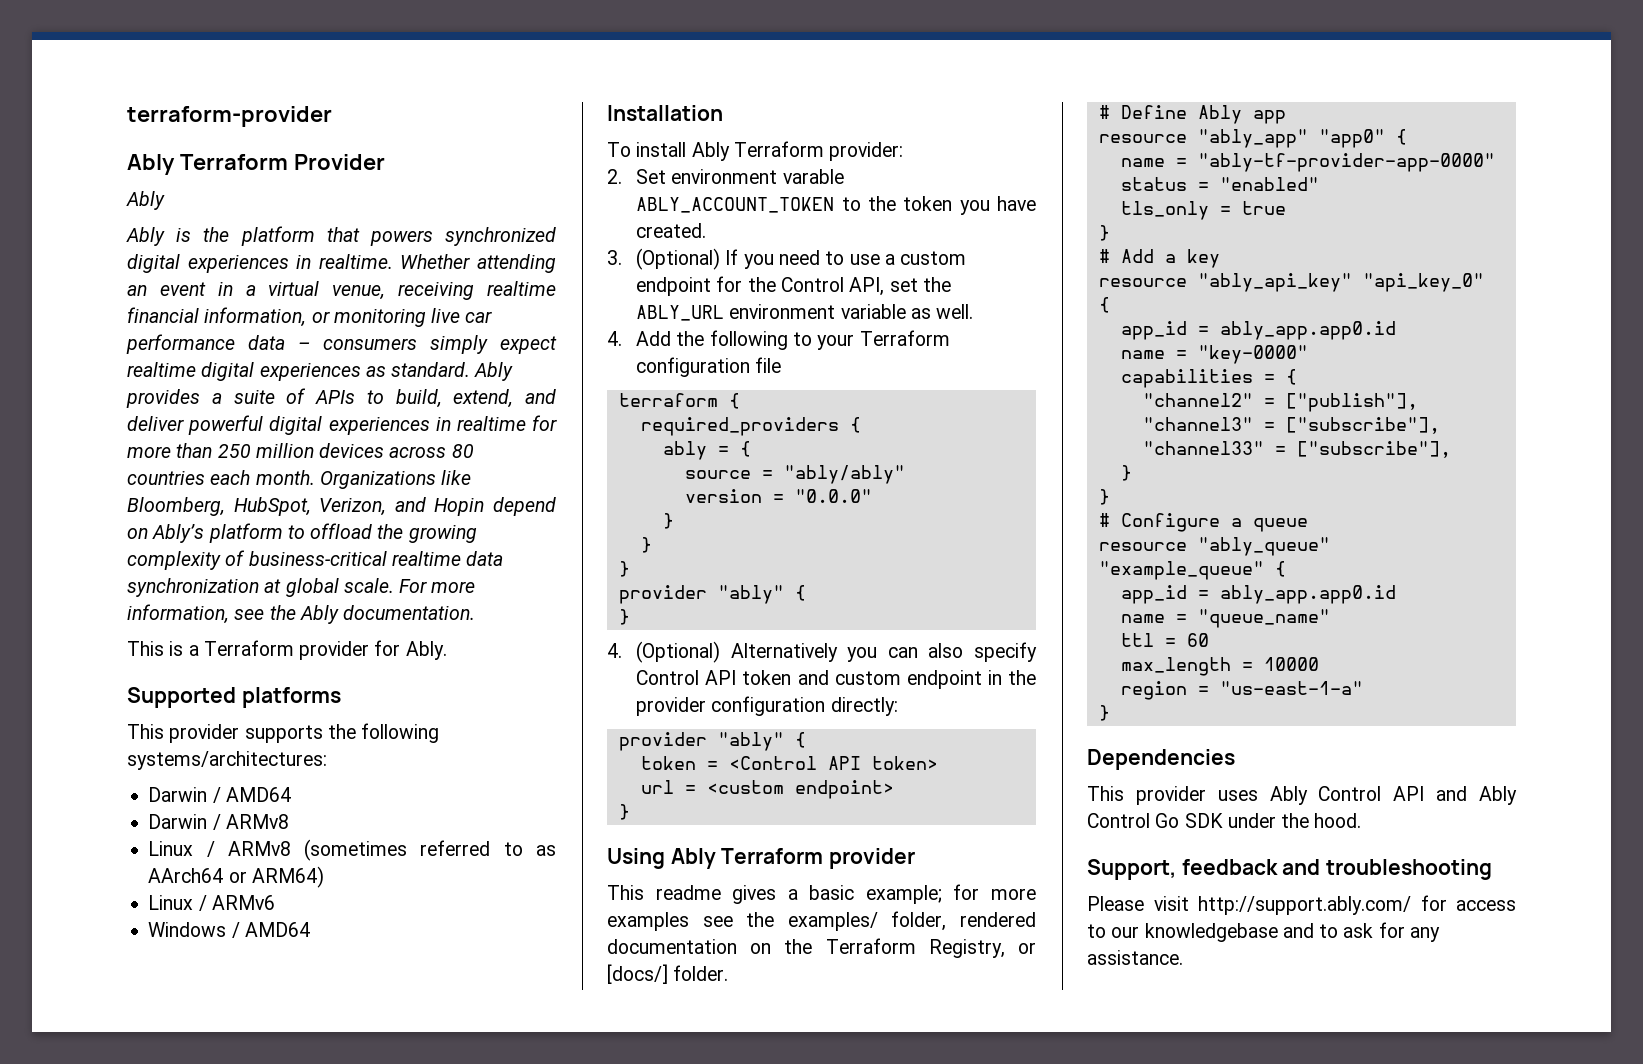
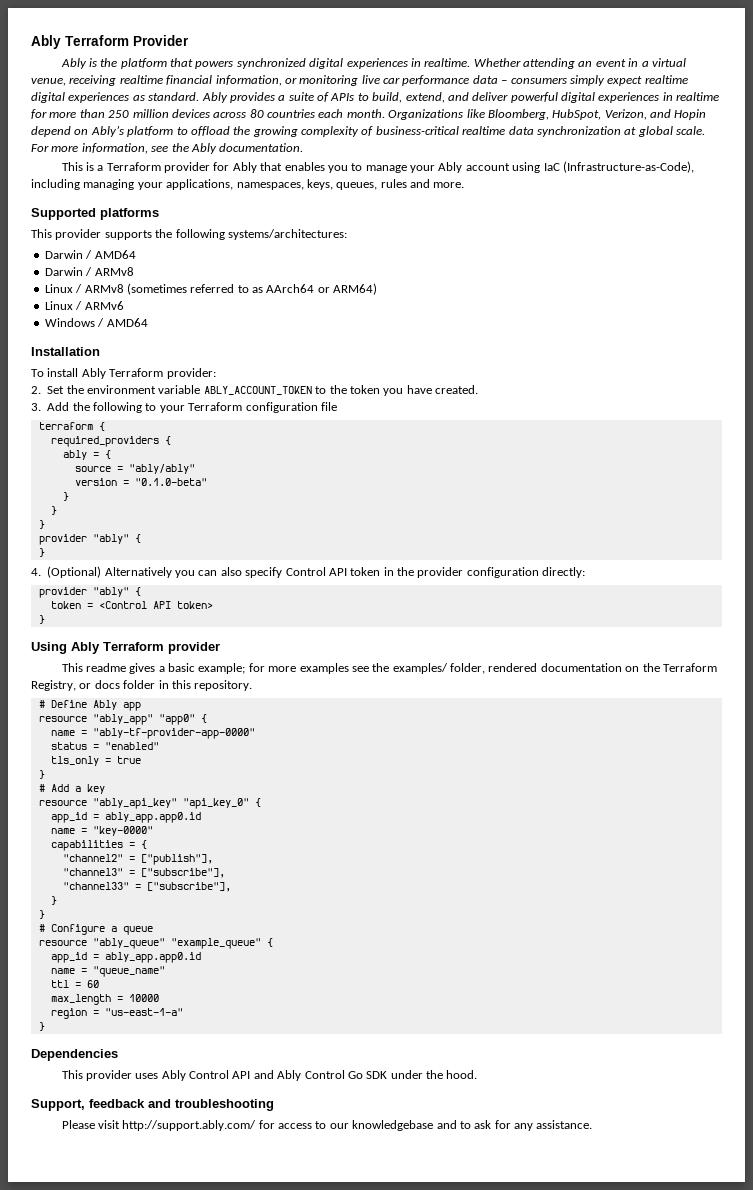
[127,106,332,127] terraform-provider // -> (31, 42) none
[126,227,165,246] // Ably -> (87, 63) none
[405,641,447,660] Ably. -> [232,161,694,173] [31,179,465,190] Ably that enables you to manage your Ably account using IaC (Infrastructure-as-Code), including managing your applications, namespaces, keys, queues, rules and more.
[671,169,844,184] environment varable -> [66,385,201,394] the environment variable
[636,248,967,270] [636,276,951,296] [636,304,974,321] [607,331,622,346] (Optional) If you need to use a custom endpoint for the Control API, set the ABLY_URL environment variable as well. // 4. -> (41, 407) none
[794,489,872,503] "0.0.0" -> [134,478,207,486] "0.1.0-beta"
[797,670,982,689] and custom endpoint -> (381, 571) none
[640,780,894,799] // url = <custom endpoint> -> (213, 605) none
[607,964,729,984] [docs/] folder. -> [94,680,253,691] docs folder in this repository.

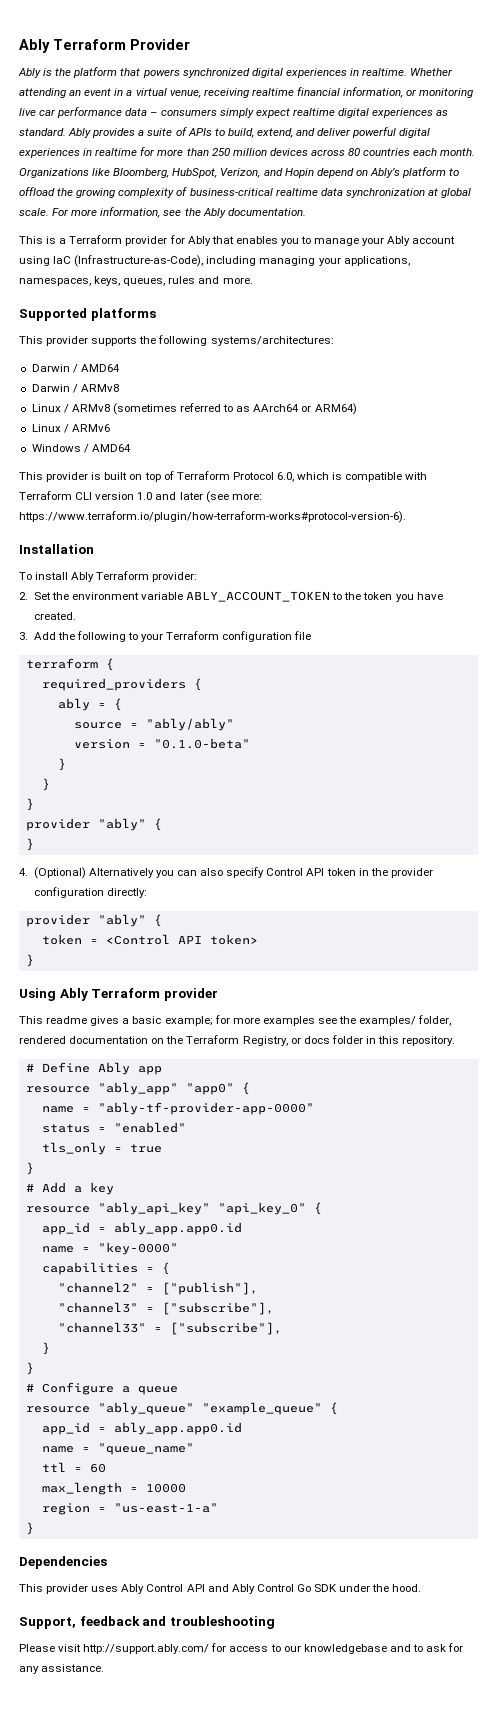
(148, 322) none -> [19,471,428,482] [19,491,262,503] [19,511,406,523] // This provider is built on top of Terraform Protocol 6.0, which is compatible with Terraform CLI version 1.0 and later (see more: https://www.terraform.io/plugin/how-terraform-works#protocol-version-6).

